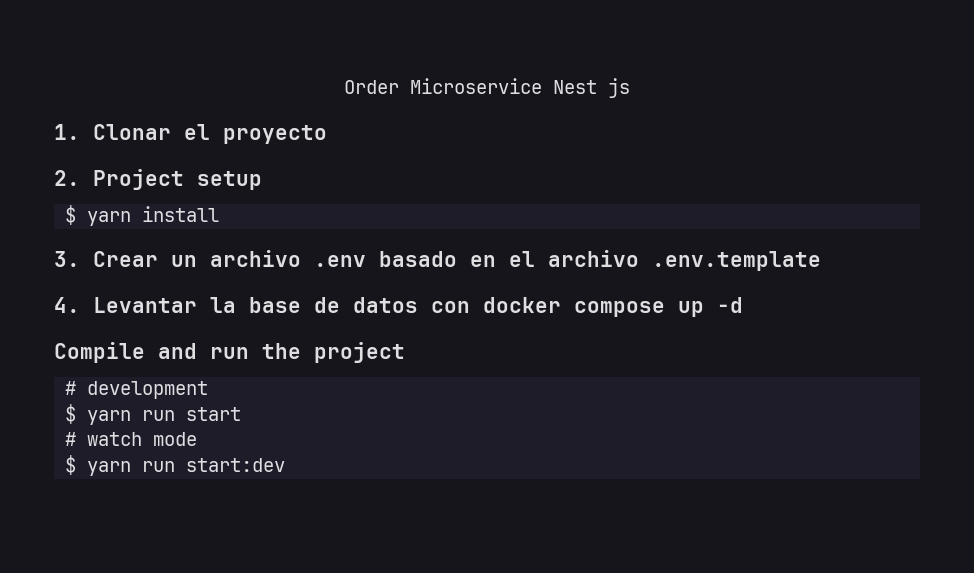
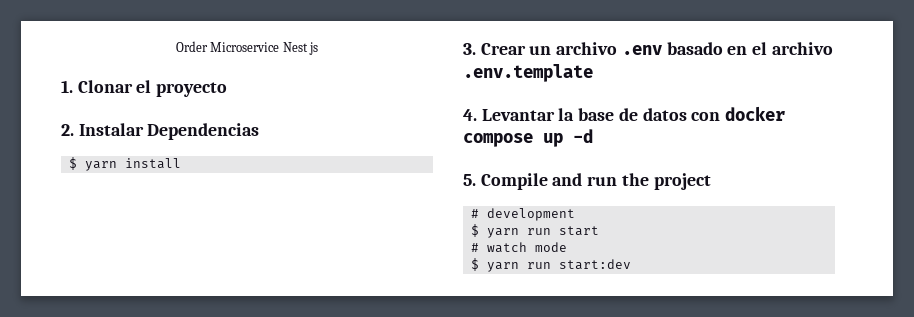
[93,169,262,190] Project setup -> [78,123,260,140] Instalar Dependencias
(743, 305) none -> [463,174,476,186] 5.

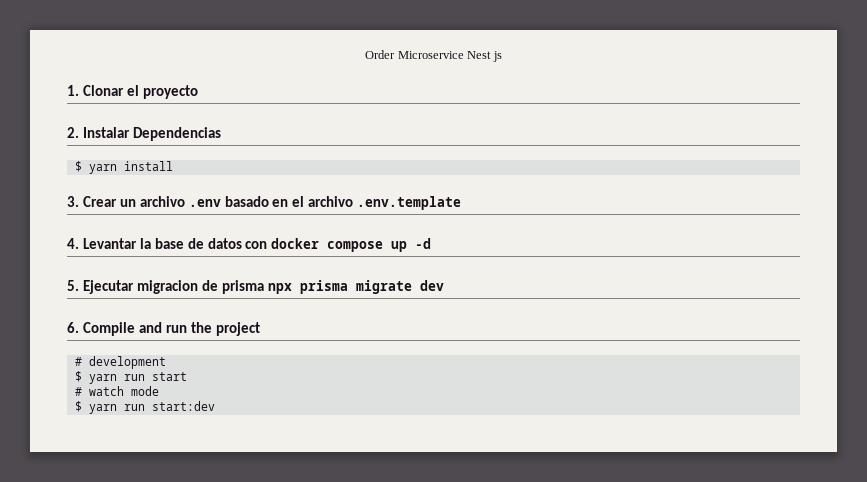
(476, 180) none -> [82,280,444,294] [67,322,79,333] Ejecutar migracion de prisma npx prisma migrate dev // 6.

